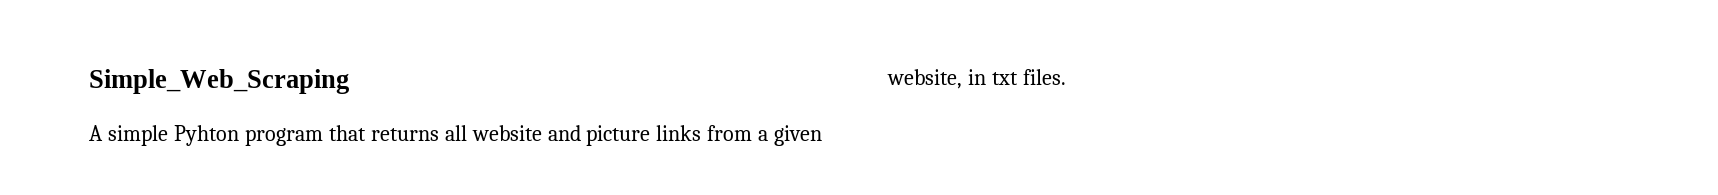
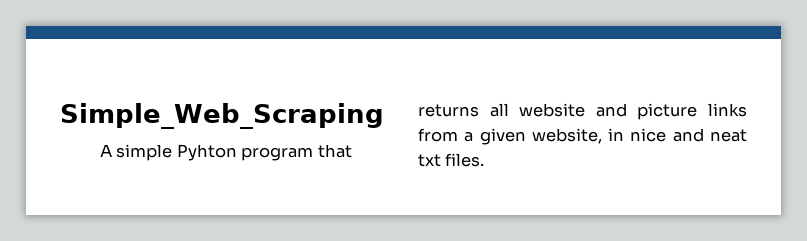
(986, 77) none -> [630,128,747,142] nice and neat

